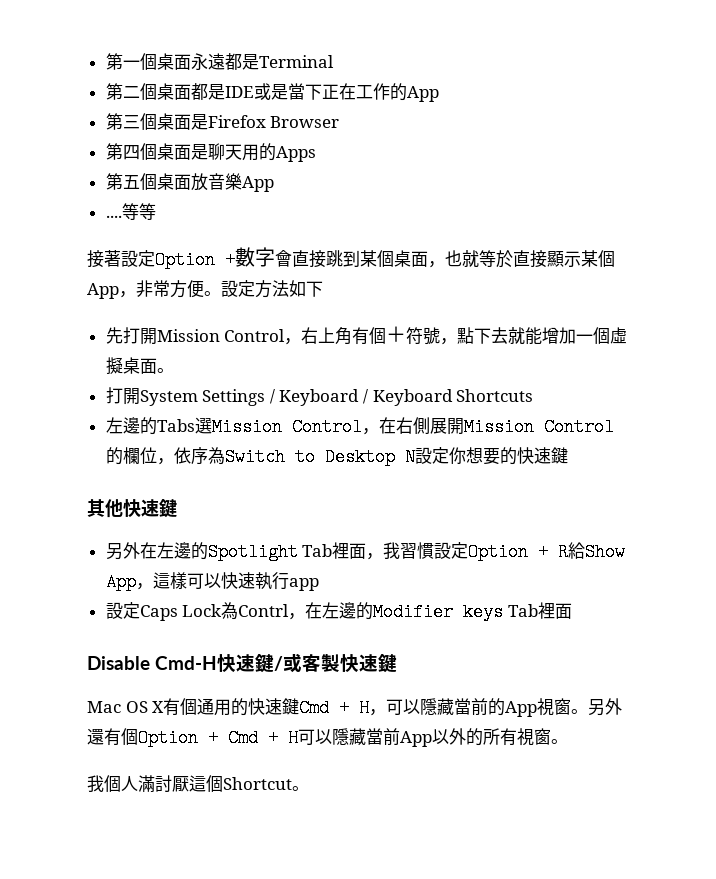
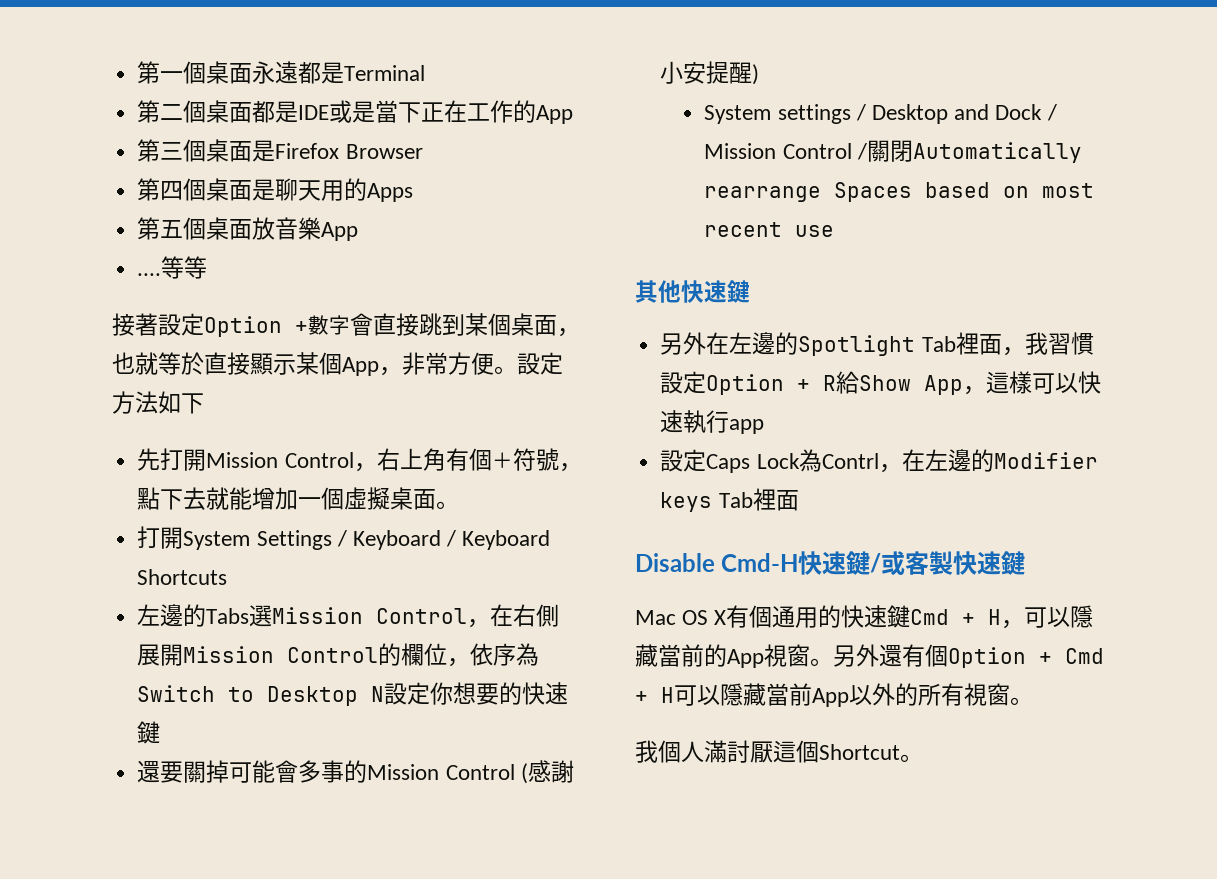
(568, 455) none -> [137,760,574,784] [660,61,760,85] [704,104,1057,124] [704,140,1082,163] [704,182,1095,202] [704,222,835,237] // 還要關掉可能會多事的Mission Control (感謝小安提醒) // System settings / Desktop and Dock / Mission Control /關閉Automatically rearrange Spaces based on most recent use

